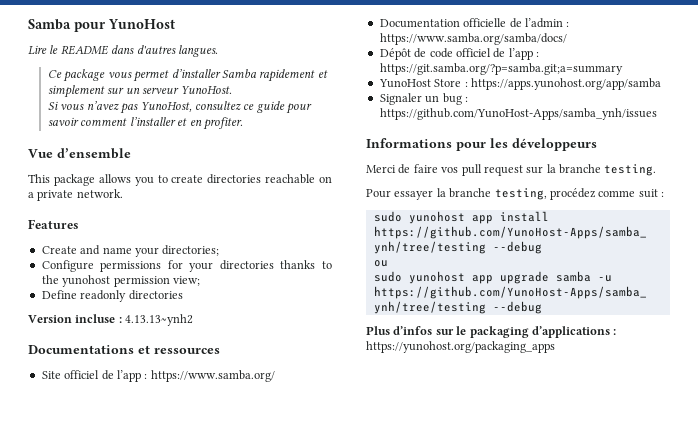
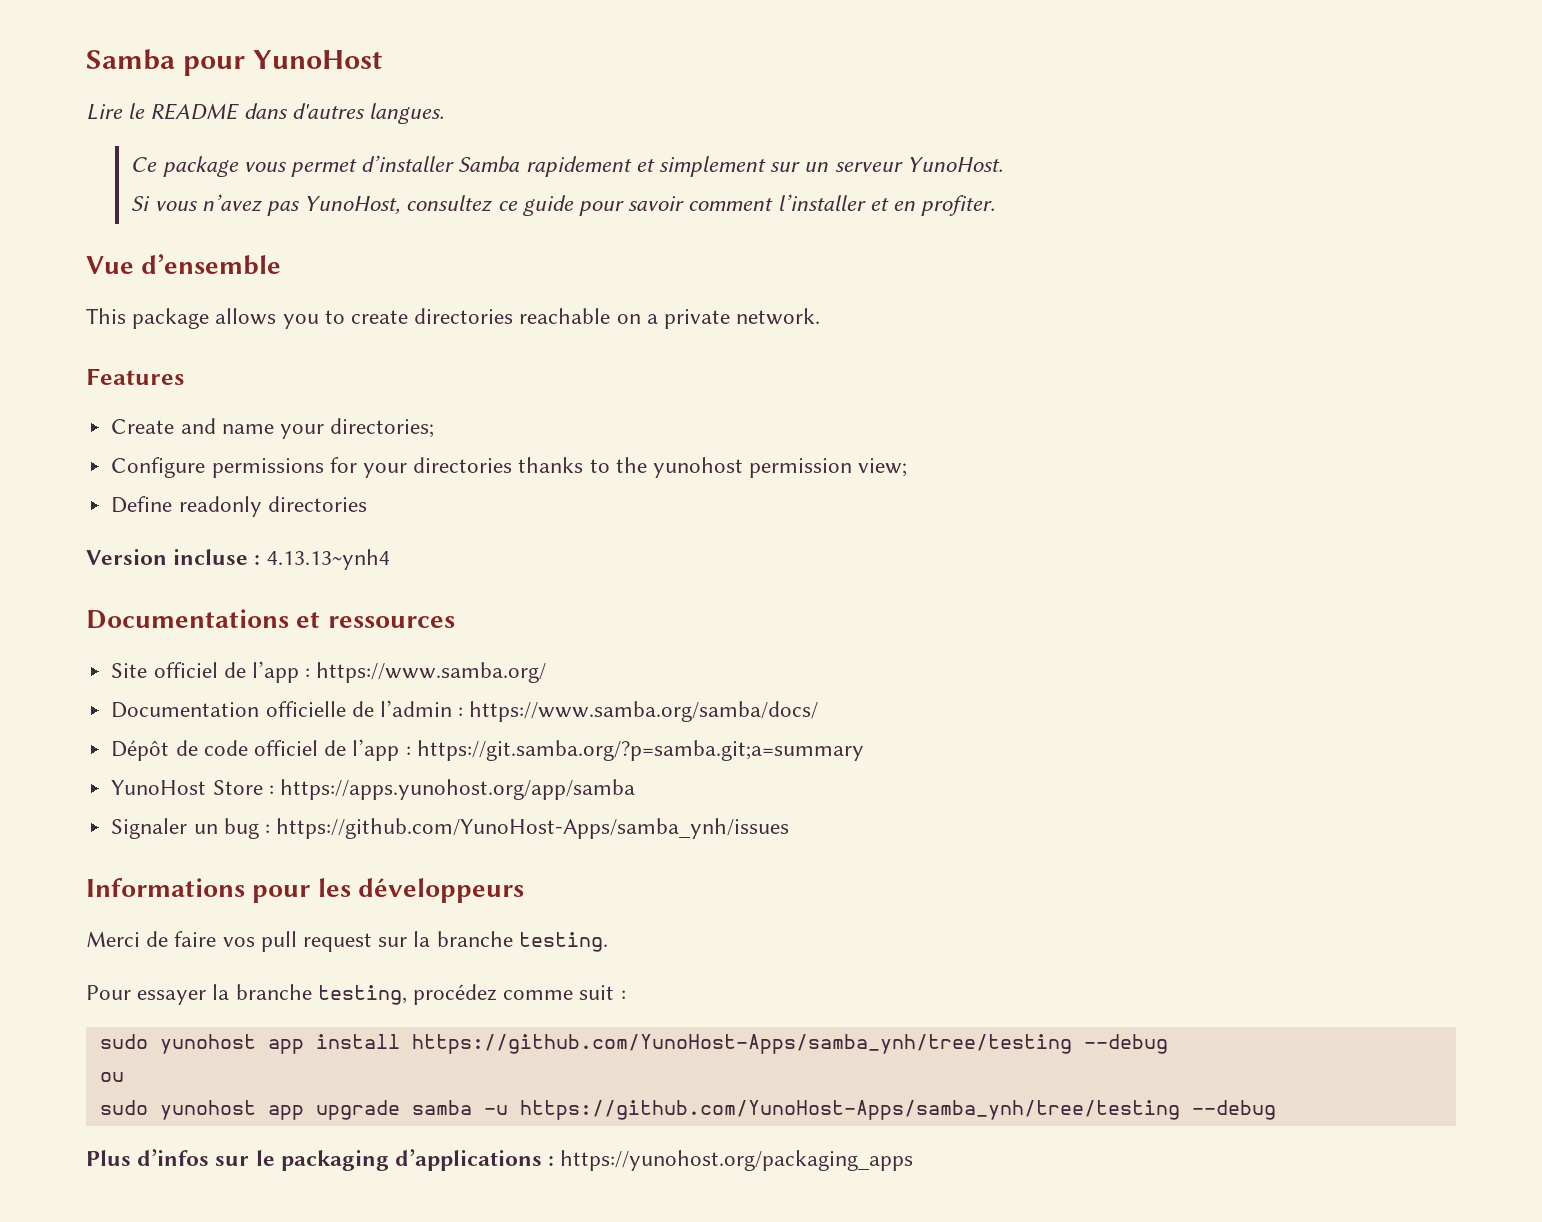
[125,314,194,326] 4.13.13~ynh2 -> [266,549,390,570] 4.13.13~ynh4

